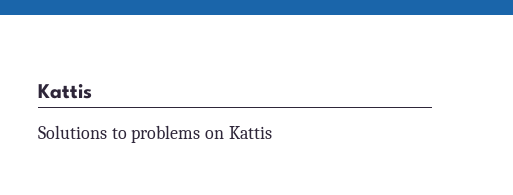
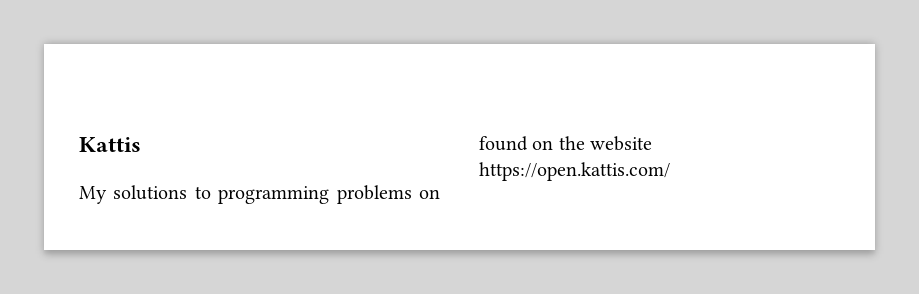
[38,125,272,143] Solutions to problems on Kattis -> [79,185,440,204] [479,136,653,151] [479,162,670,181] My solutions to programming problems on found on the website https://open.kattis.com/

